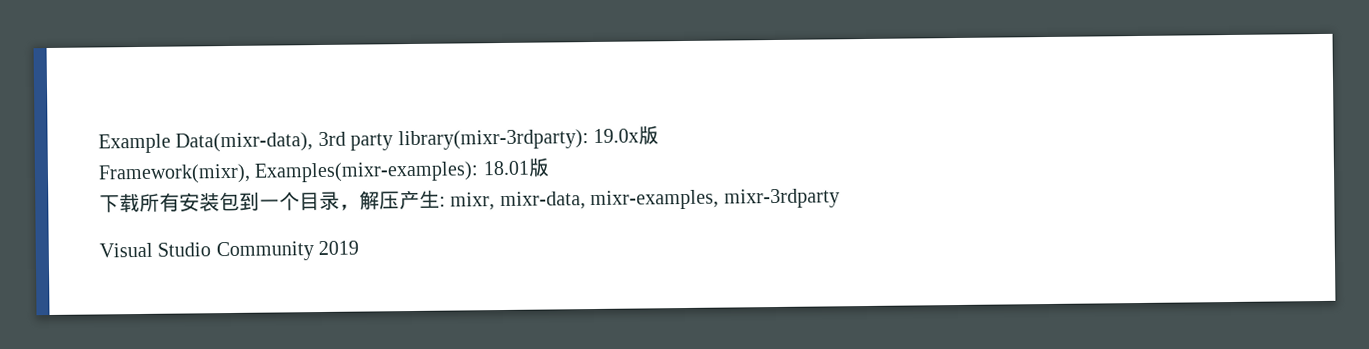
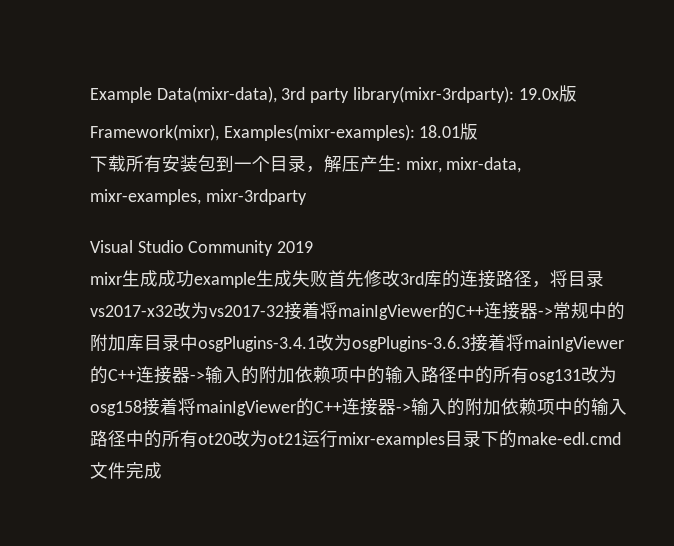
(360, 248) none -> [90,270,604,288] [90,302,625,320] [90,334,624,352] [90,366,617,384] [90,398,627,416] [90,430,621,448] [90,462,162,479] // mixr生成成功example生成失败首先修改3rd库的连接路径，将目录vs2017-x32改为vs2017-32接着将mainIgViewer的C++连接器->常规中的附加库目录中osgPlugins-3.4.1改为osgPlugins-3.6.3接着将mainIgViewer的C++连接器->输入的附加依赖项中的输入路径中的所有osg131改为osg158接着将mainIgViewer的C++连接器->输入的附加依赖项中的输入路径中的所有ot20改为ot21运行mixr-examples目录下的make-edl.cmd文件完成

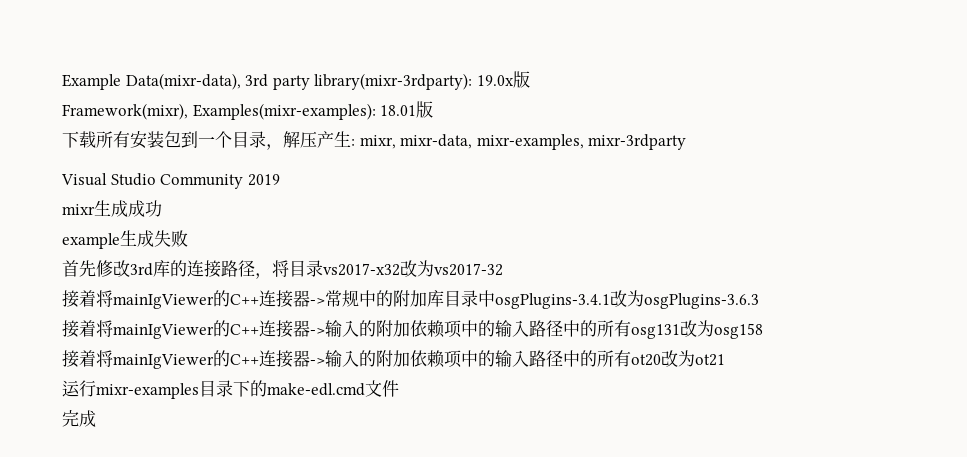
(194, 278) none -> (162, 208) //
(328, 278) none -> (188, 238) //
(284, 311) none -> (503, 269) //
(470, 344) none -> (759, 301) //
(142, 408) none -> (763, 331) //
(302, 439) none -> (725, 360) //
(126, 470) none -> (399, 388) //

